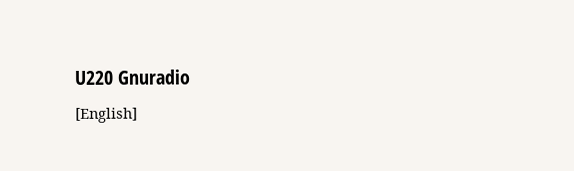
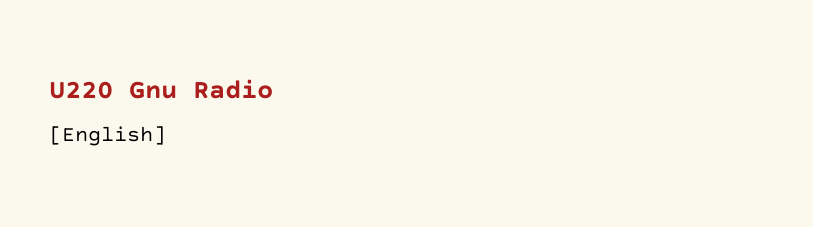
[117,69,191,85] Gnuradio -> [129,79,273,99] Gnu Radio

